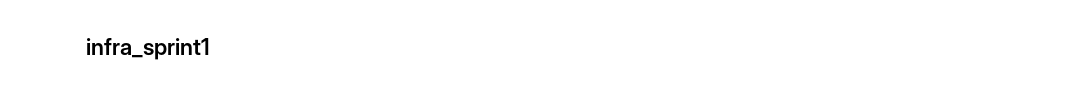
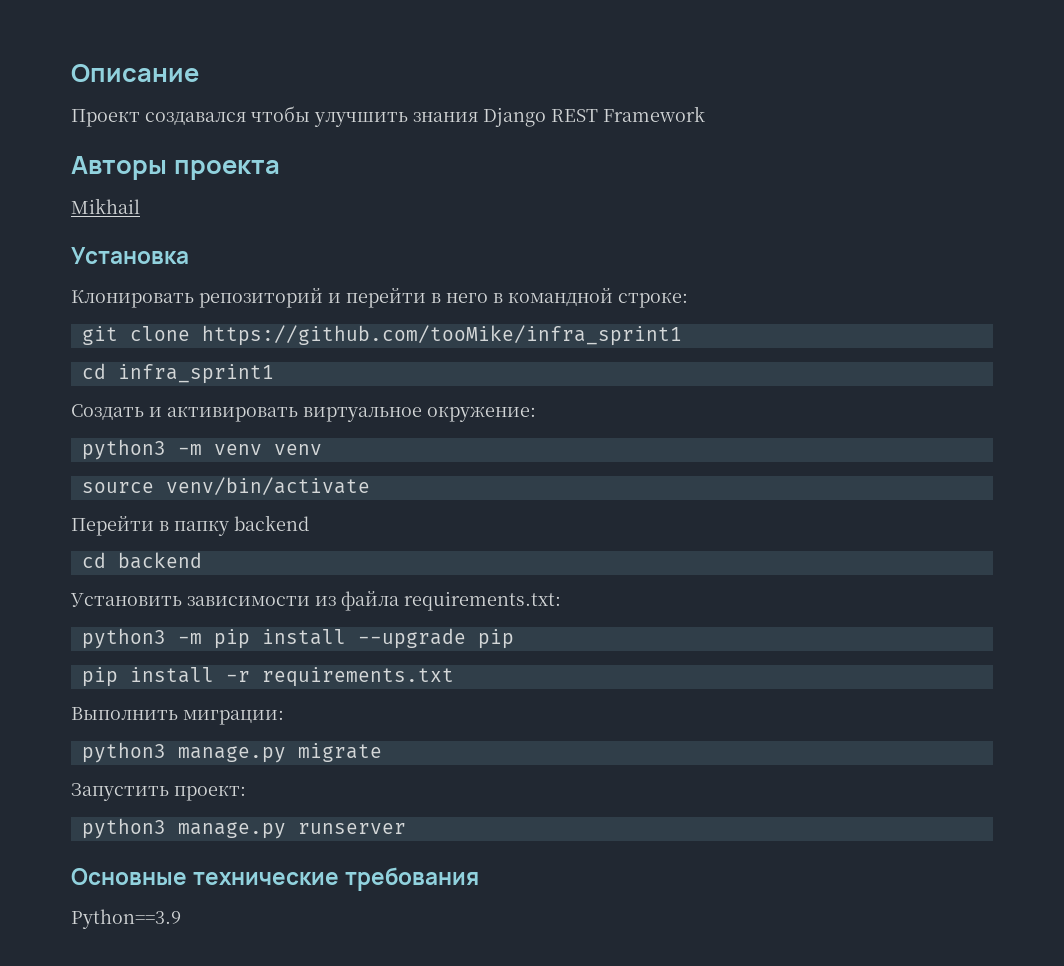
[86,38,210,60] infra_sprint1 -> [71,64,199,82] [71,106,705,127] [71,156,280,180] [71,198,140,214] [71,247,189,264] [71,288,688,308] [81,325,682,346] [81,363,274,384] [71,404,536,422] [81,439,322,460] [81,477,370,495] [71,515,309,536] [81,552,202,569] [70,591,561,611] [81,628,514,649] [81,667,454,687] [71,707,284,725] [81,742,382,763] [71,783,246,801] [81,818,406,839] [71,867,480,891] [71,909,181,929] Описание // Проект создавался чтобы улучшить знания Django REST Framework // Авторы проекта // Mikhail // Установка // Клонировать репозиторий и перейти в него в командной строке: // git clone https://github.com/tooMike/infra_sprint1 // cd infra_sprint1 // Cоздать и активировать виртуальное окружение: // python3 -m venv venv // source venv/bin/activate // Перейти в папку backend // cd backend // Установить зависимости из файла requirements.txt: // python3 -m pip install --upgrade pip // pip install -r requirements.txt // Выполнить миграции: // python3 manage.py migrate // Запустить проект: // python3 manage.py runserver // Основные технические требования // Python==3.9

